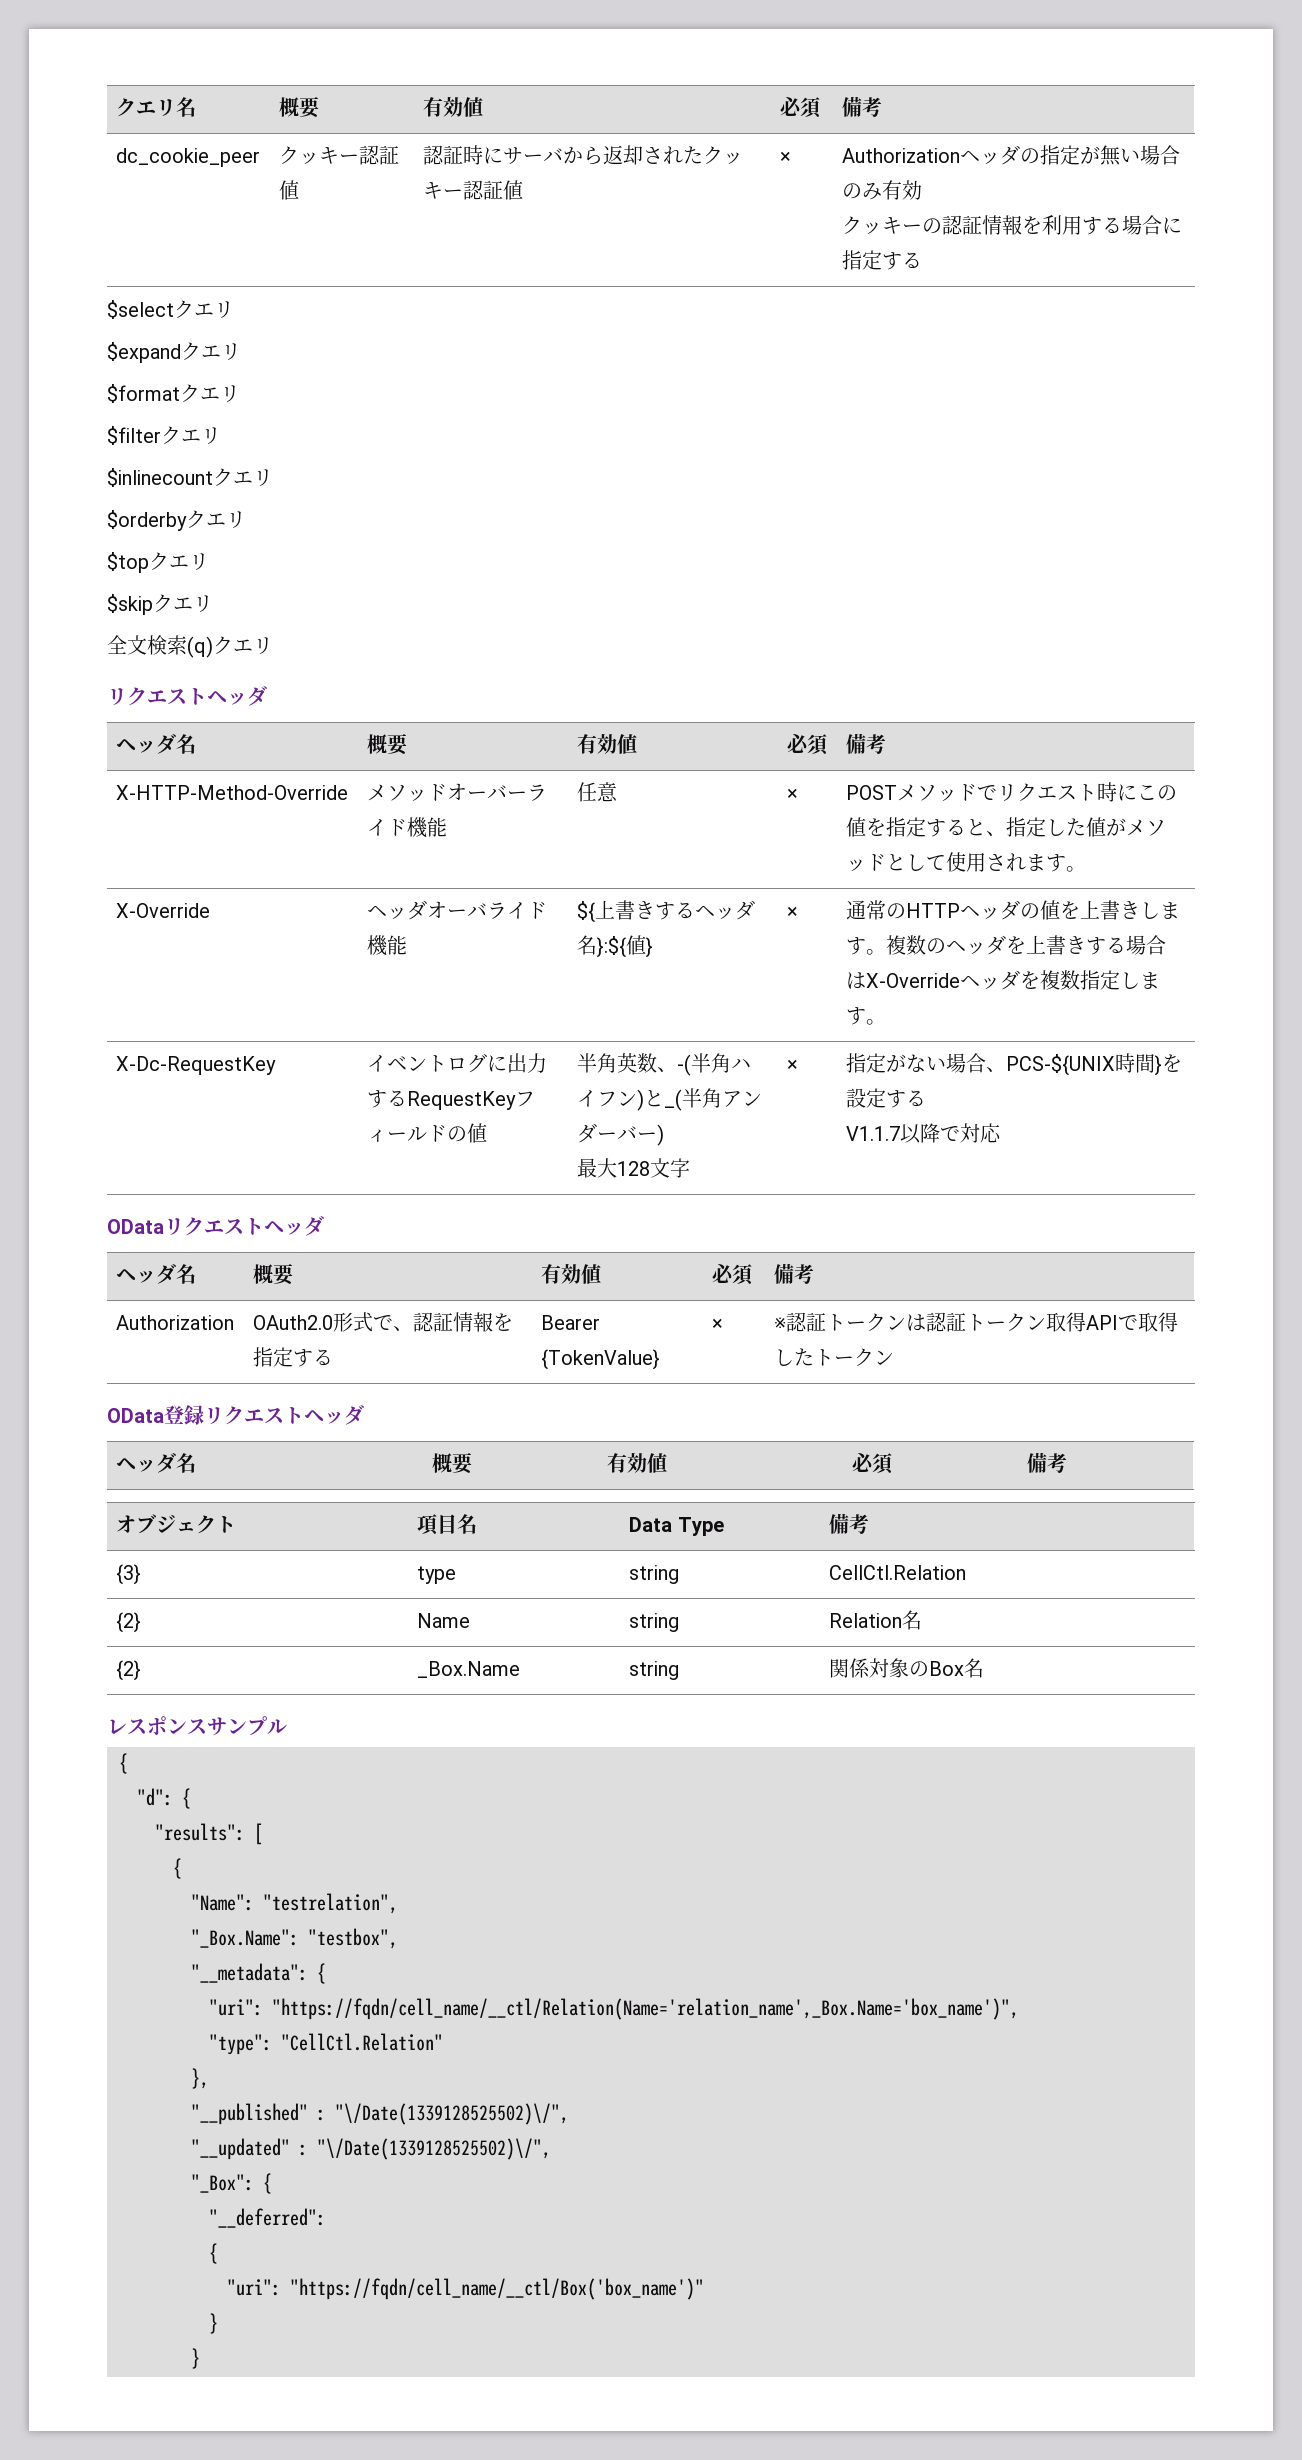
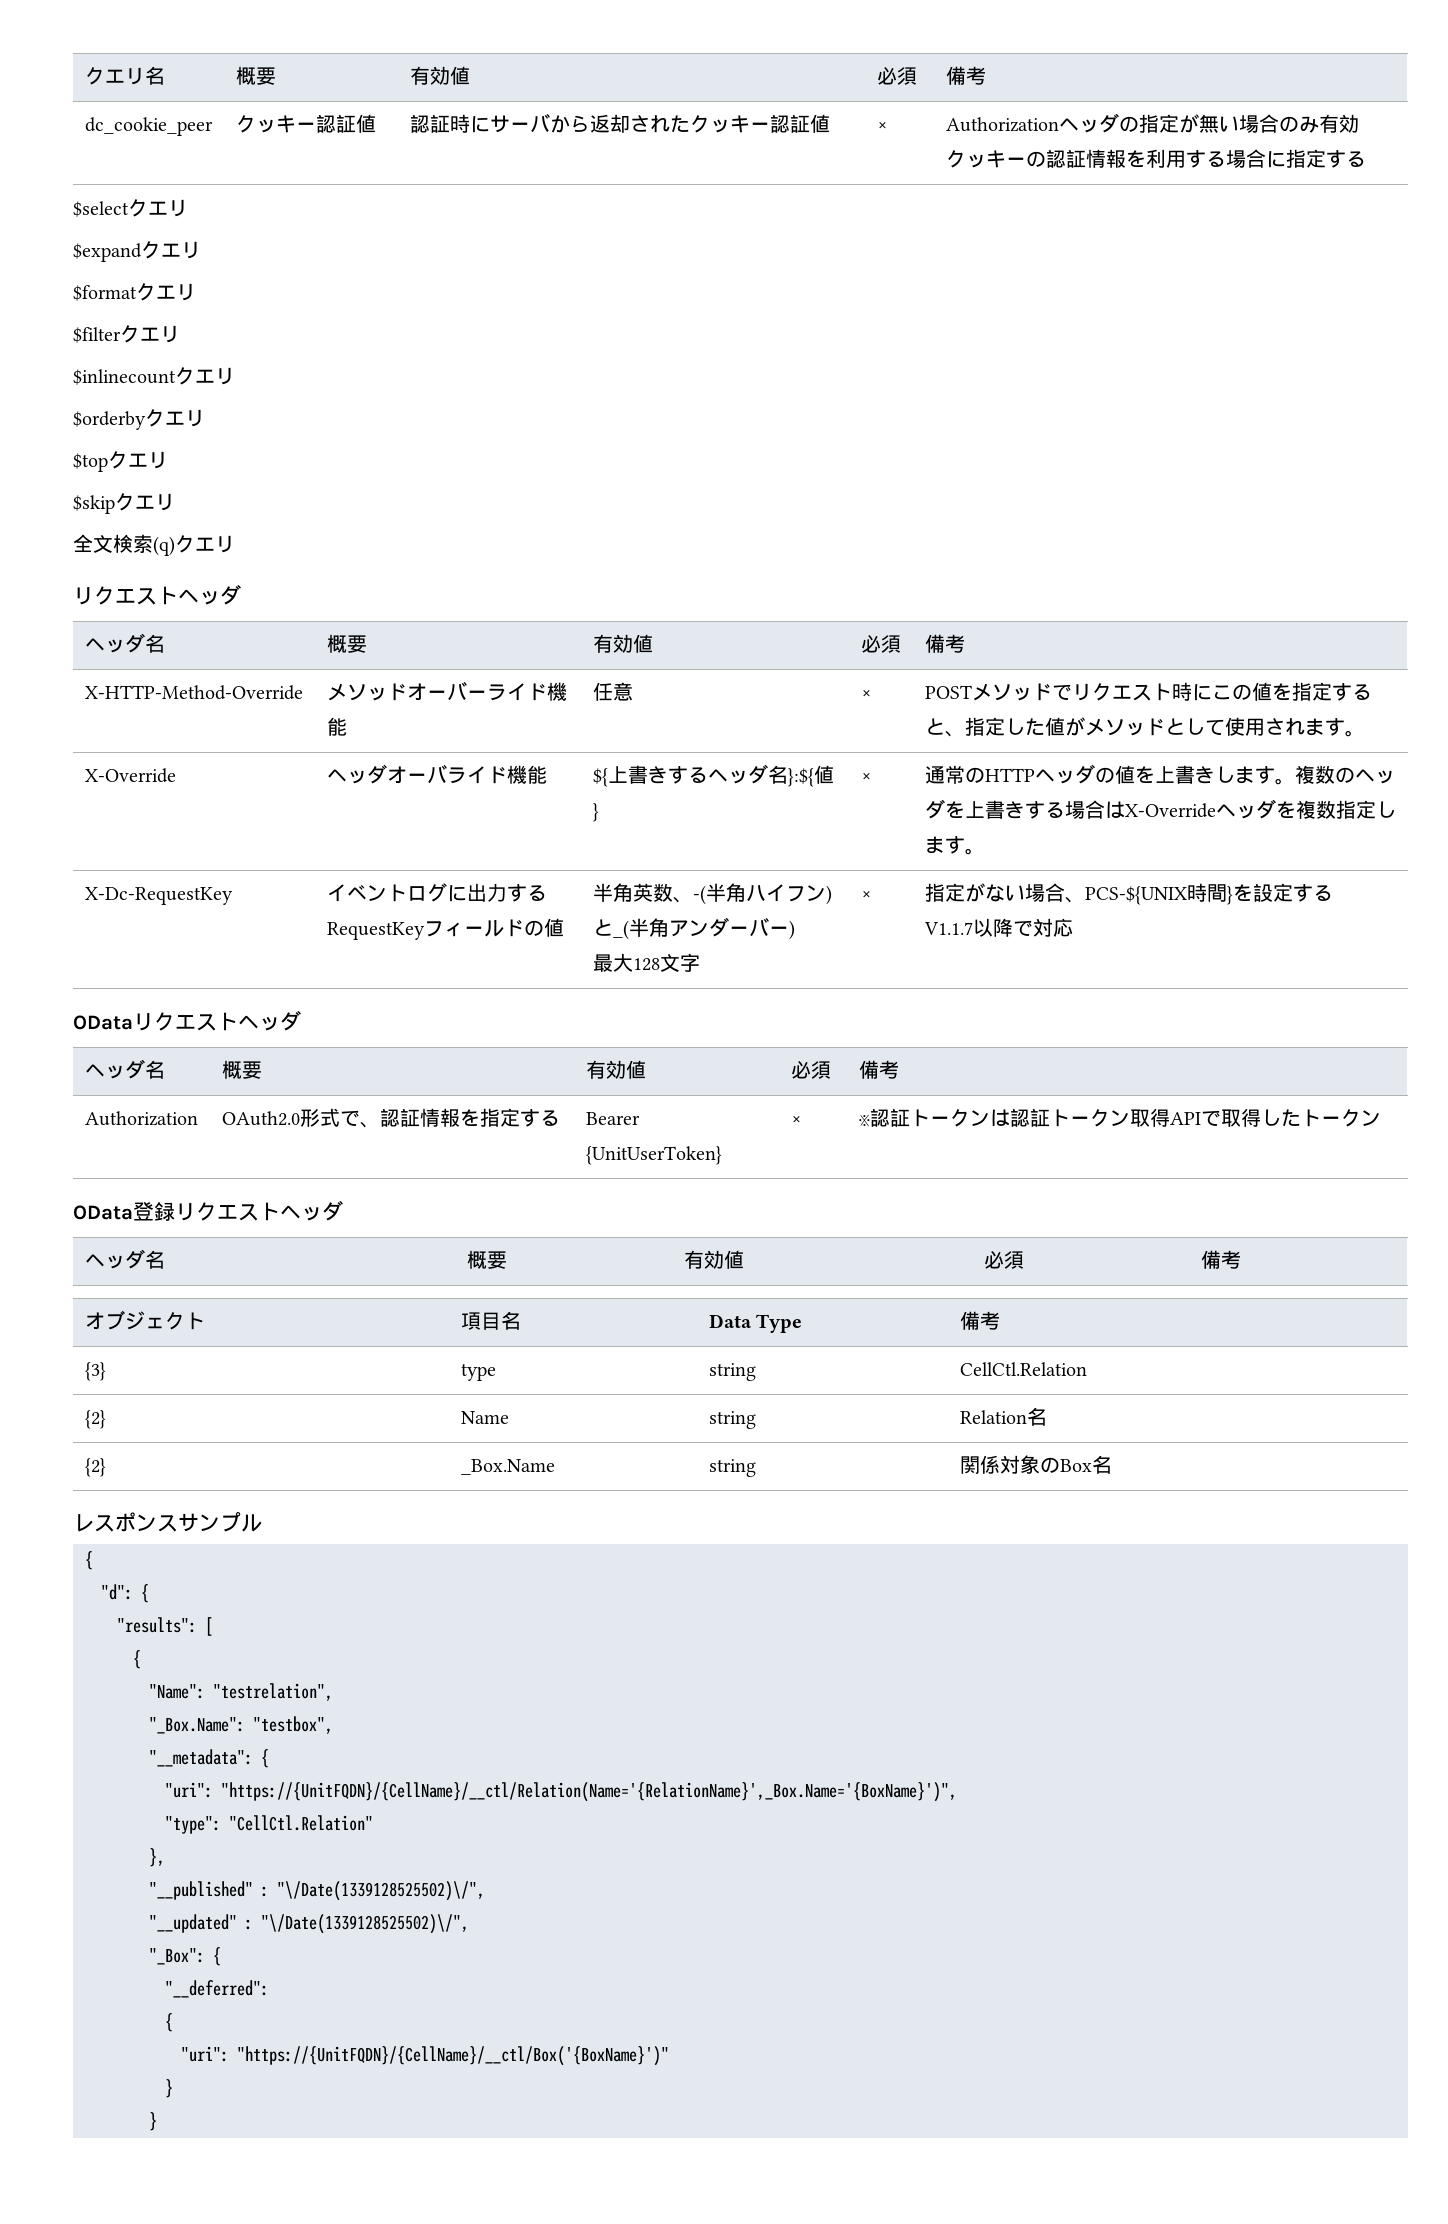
[541,1349,661,1370] {TokenValue} -> [585,1146,722,1165] {UnitUserToken}
[272,1998,1019,2020] "https://fqdn/cell_name/__ctl/Relation(Name='relation_name',_Box.Name='box_name')", -> [221,1782,957,1802] "https://{UnitFQDN}/{CellName}/__ctl/Relation(Name='{RelationName}',_Box.Name='{BoxName}')",
[290,2278,704,2300] "https://fqdn/cell_name/__ctl/Box('box_name')" -> [237,2046,669,2066] "https://{UnitFQDN}/{CellName}/__ctl/Box('{BoxName}')"

